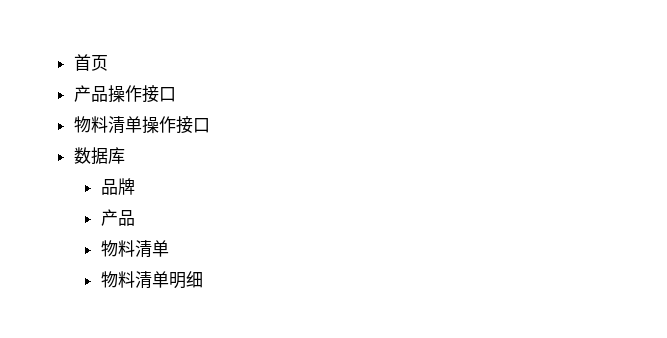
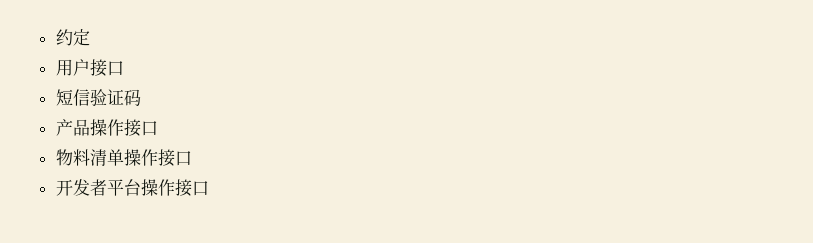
[73,54,108,71] 首页 -> [55,29,90,46] [55,59,124,77] [55,89,141,106] 约定 // 用户接口 // 短信验证码
[73,147,125,165] [100,178,135,195] [100,209,135,226] [100,240,169,258] [100,271,203,289] 数据库 // 品牌 // 产品 // 物料清单 // 物料清单明细 -> [55,179,209,197] 开发者平台操作接口

